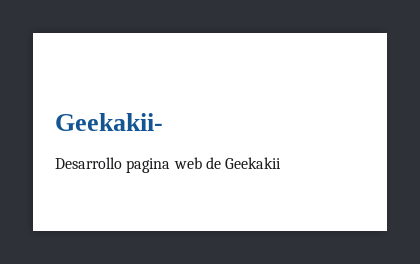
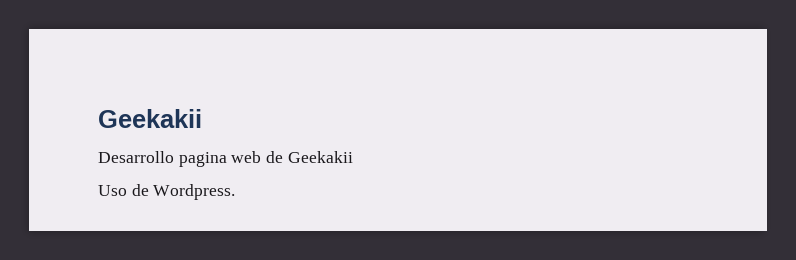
[55,113,163,131] Geekakii- -> [98,109,202,128] Geekakii
(282, 163) none -> [98,184,236,200] // Uso de Wordpress.

